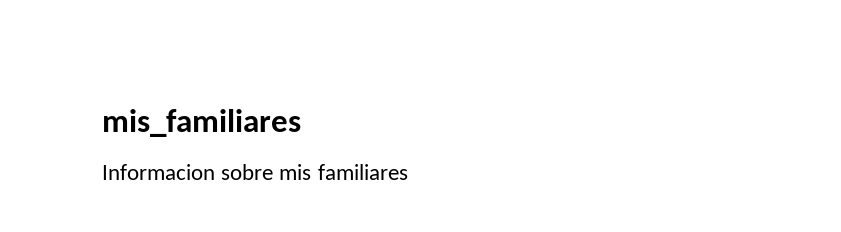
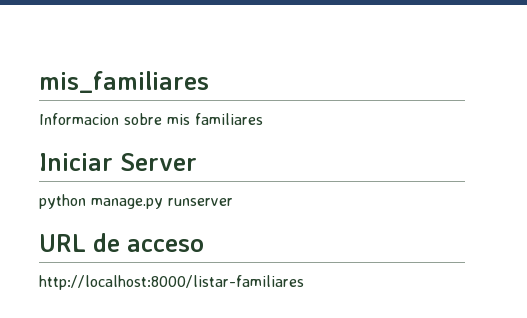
(408, 172) none -> [39,153,197,171] [39,194,233,209] [39,233,204,252] [39,275,304,290] // Iniciar Server // python manage.py runserver // URL de acceso // http://localhost:8000/listar-familiares

